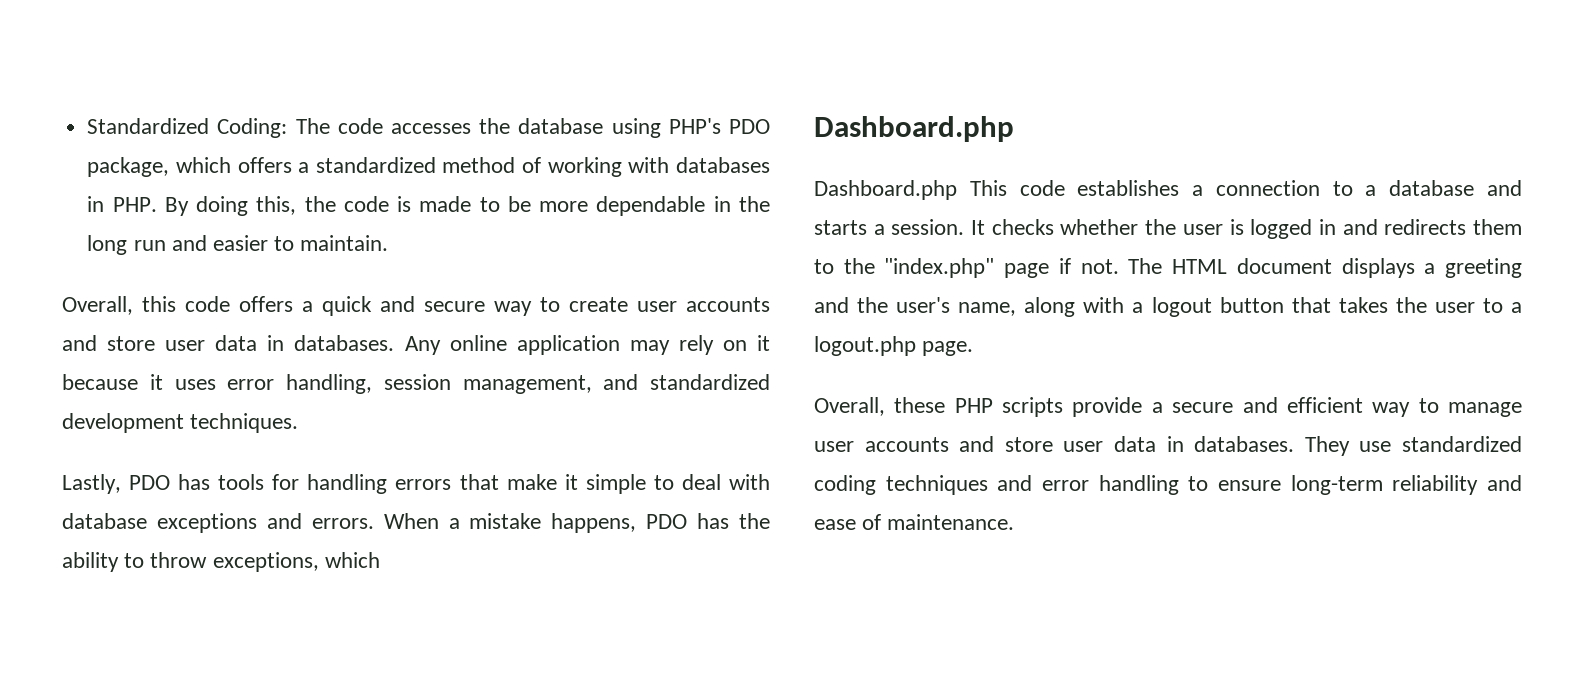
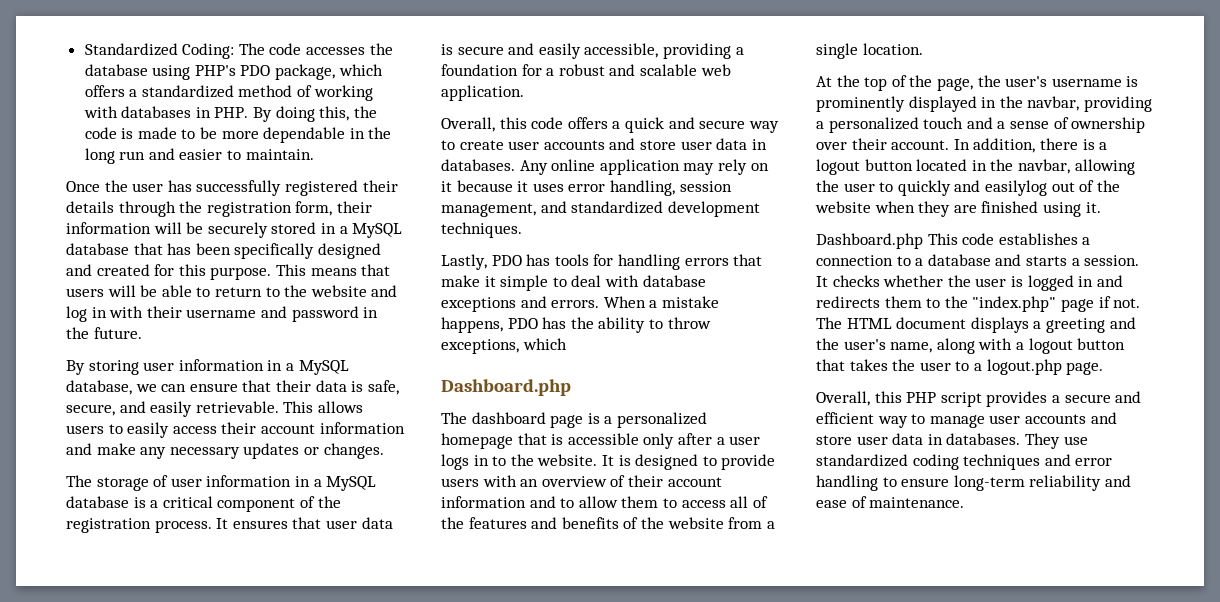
(389, 243) none -> [66,180,398,196] [66,201,372,217] [66,222,403,238] [66,243,381,259] [66,264,391,280] [66,285,398,297] [66,306,379,322] [66,327,142,339] [66,359,349,375] [66,380,399,395] [66,401,363,417] [66,422,405,438] [66,443,384,459] [66,475,377,491] [66,496,341,512] [66,517,393,533] [441,43,744,59] [441,64,731,76] [441,85,524,101] // Once the user has successfully registered their details through the registration form, their information will be securely stored in a MySQL database that has been specifically designed and created for this purpose. This means that users will be able to return to the website and log in with their username and password in the future. // By storing user information in a MySQL database, we can ensure that their data is safe, secure, and easily retrievable. This allows users to easily access their account information and make any necessary updates or changes. // The storage of user information in a MySQL database is a critical component of the registration process. It ensures that user data is secure and easily accessible, providing a foundation for a robust and scalable web application.
(1014, 129) none -> [441,412,707,428] [441,433,761,449] [441,454,776,470] [441,475,722,487] [441,496,768,508] [441,517,775,529] [816,43,923,59] [816,75,1139,91] [816,96,1152,112] [816,117,1146,133] [816,138,1108,153] [816,159,1135,175] [816,180,1120,196] [815,201,1101,217] // The dashboard page is a personalized homepage that is accessible only after a user logs in to the website. It is designed to provide users with an overview of their account information and to allow them to access all of the features and benefits of the website from a single location. // At the top of the page, the user's username is prominently displayed in the navbar, providing a personalized touch and a sense of ownership over their account. In addition, there is a logout button located in the navbar, allowing the user to quickly and easilylog out of the website when they are finished using it.
[894,397,1143,417] these PHP scripts provide -> [874,391,1048,407] this PHP script provides

